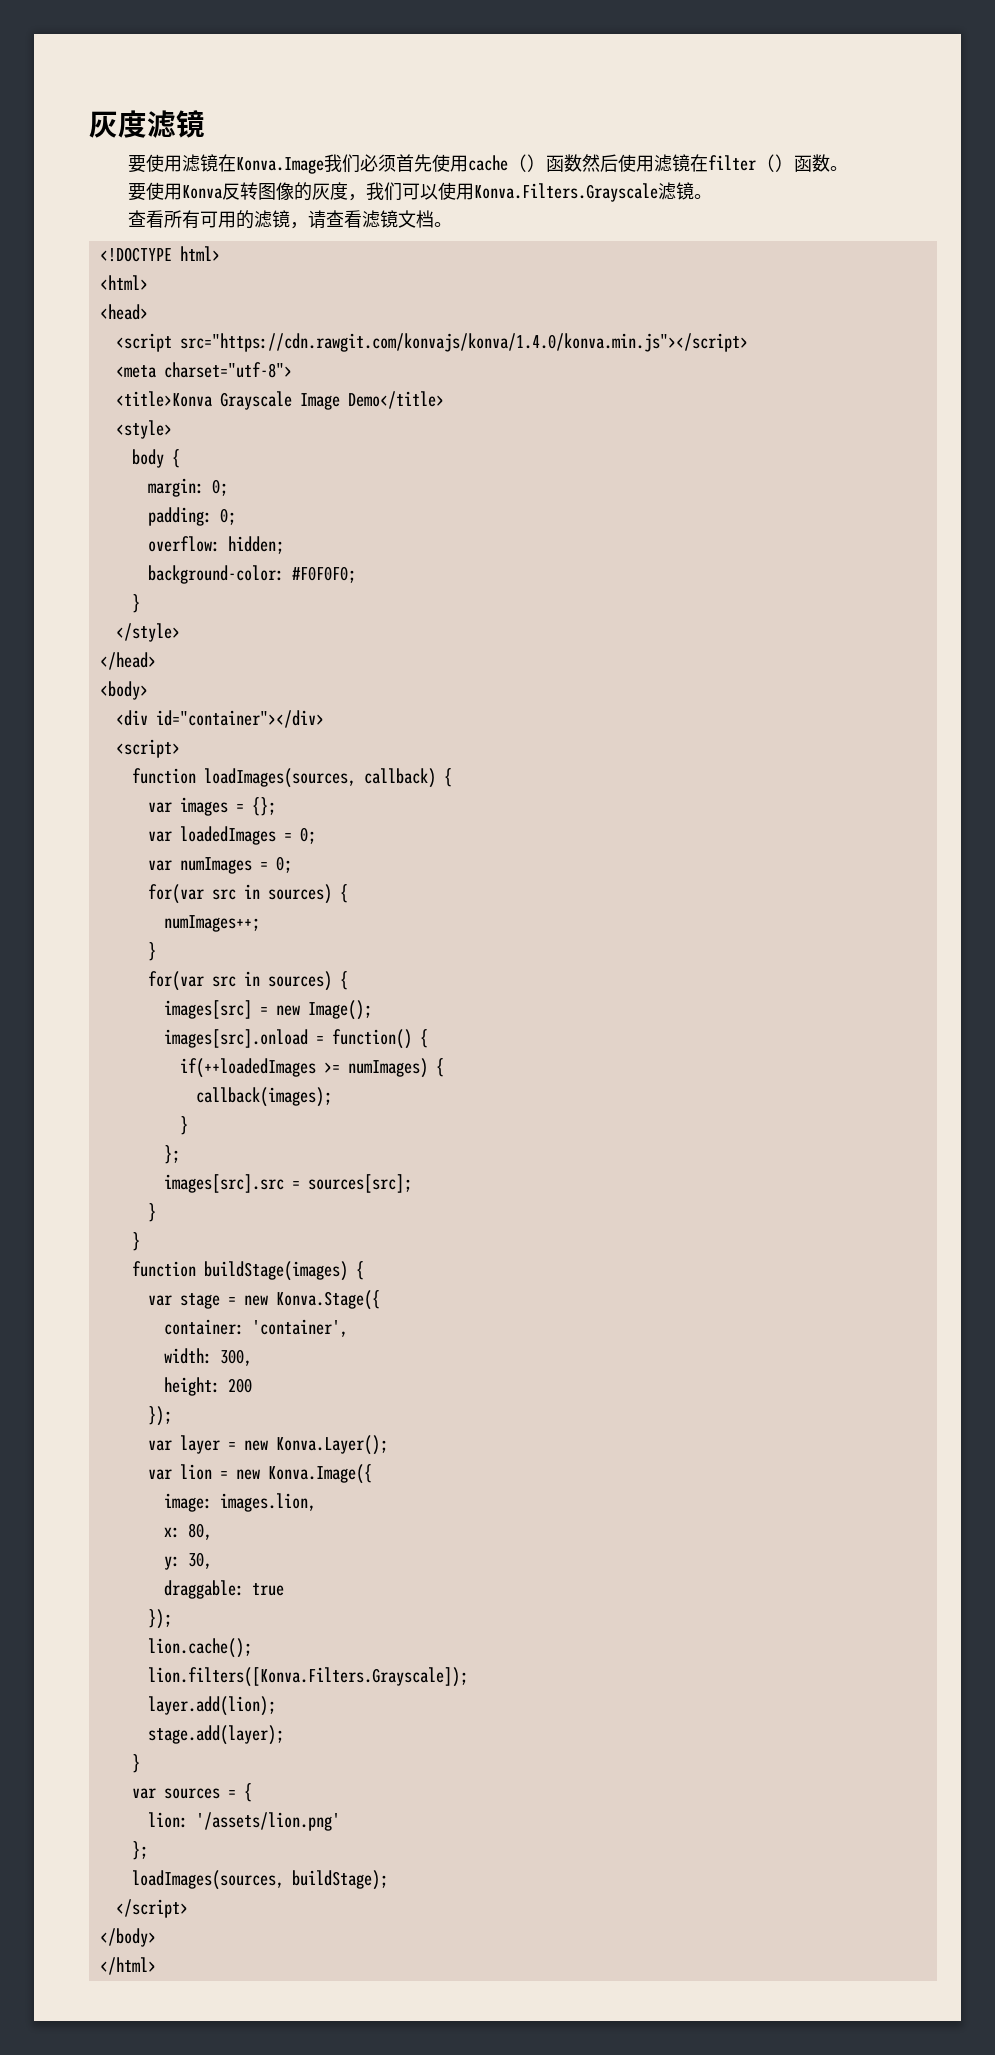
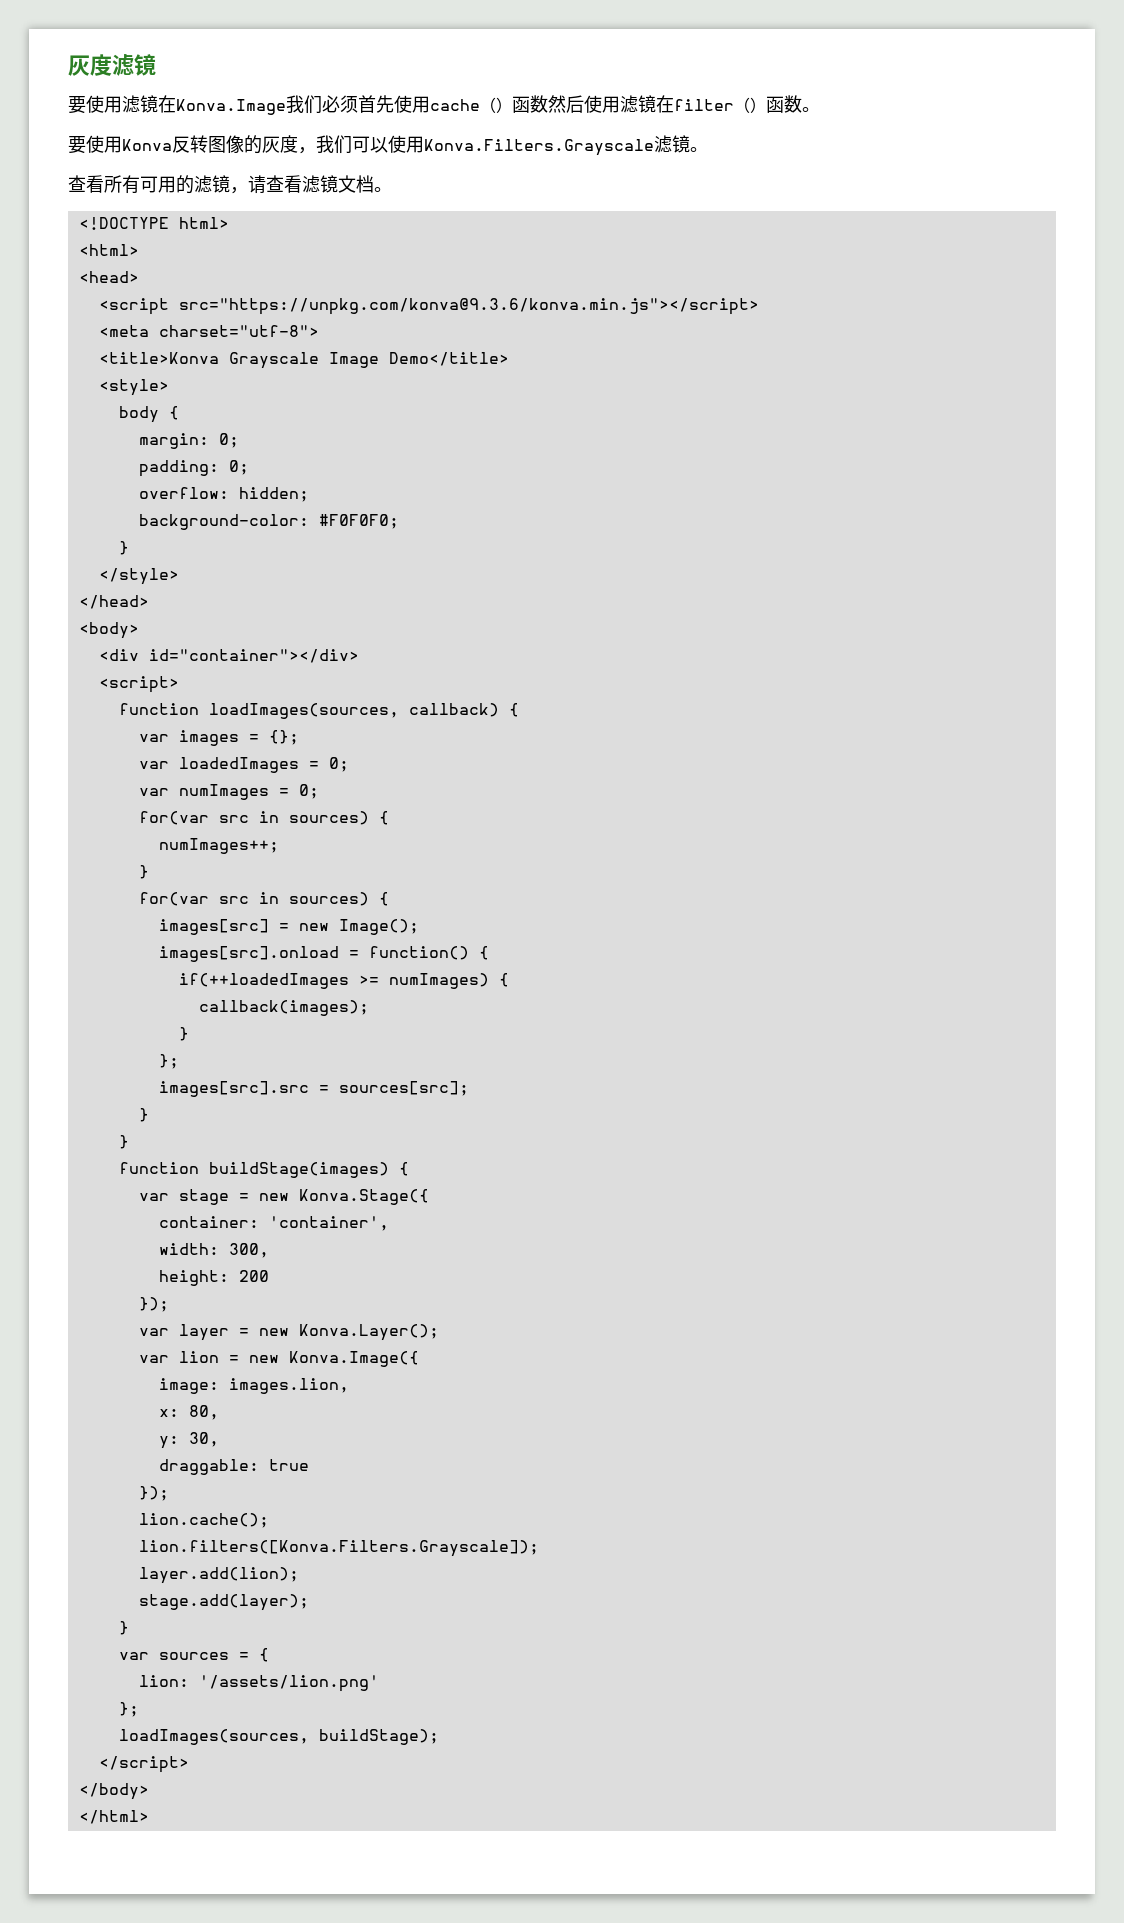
[179,333,748,352] src="https://cdn.rawgit.com/konvajs/konva/1.4.0/konva.min.js"></script> -> [178,298,759,315] src="https://unpkg.com/konva@9.3.6/konva.min.js"></script>

